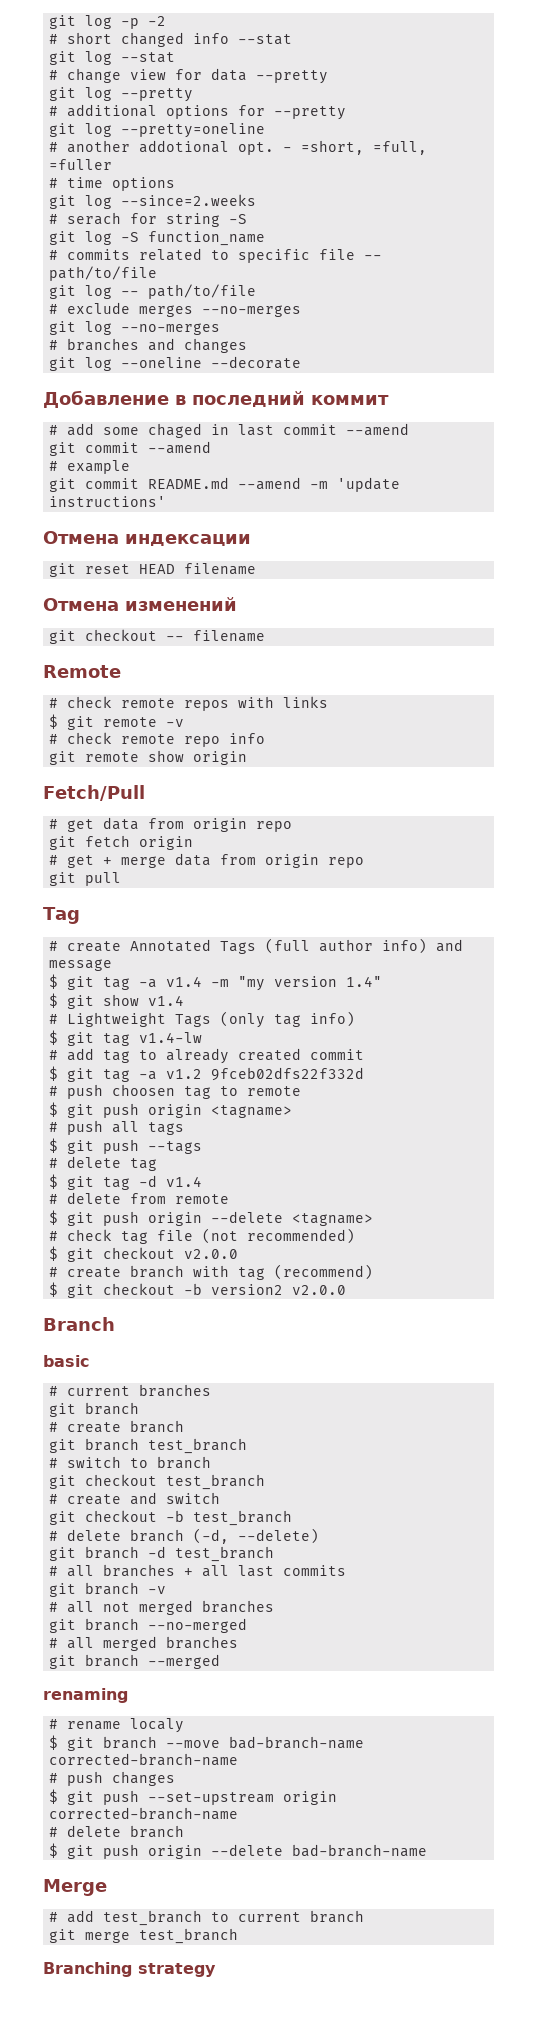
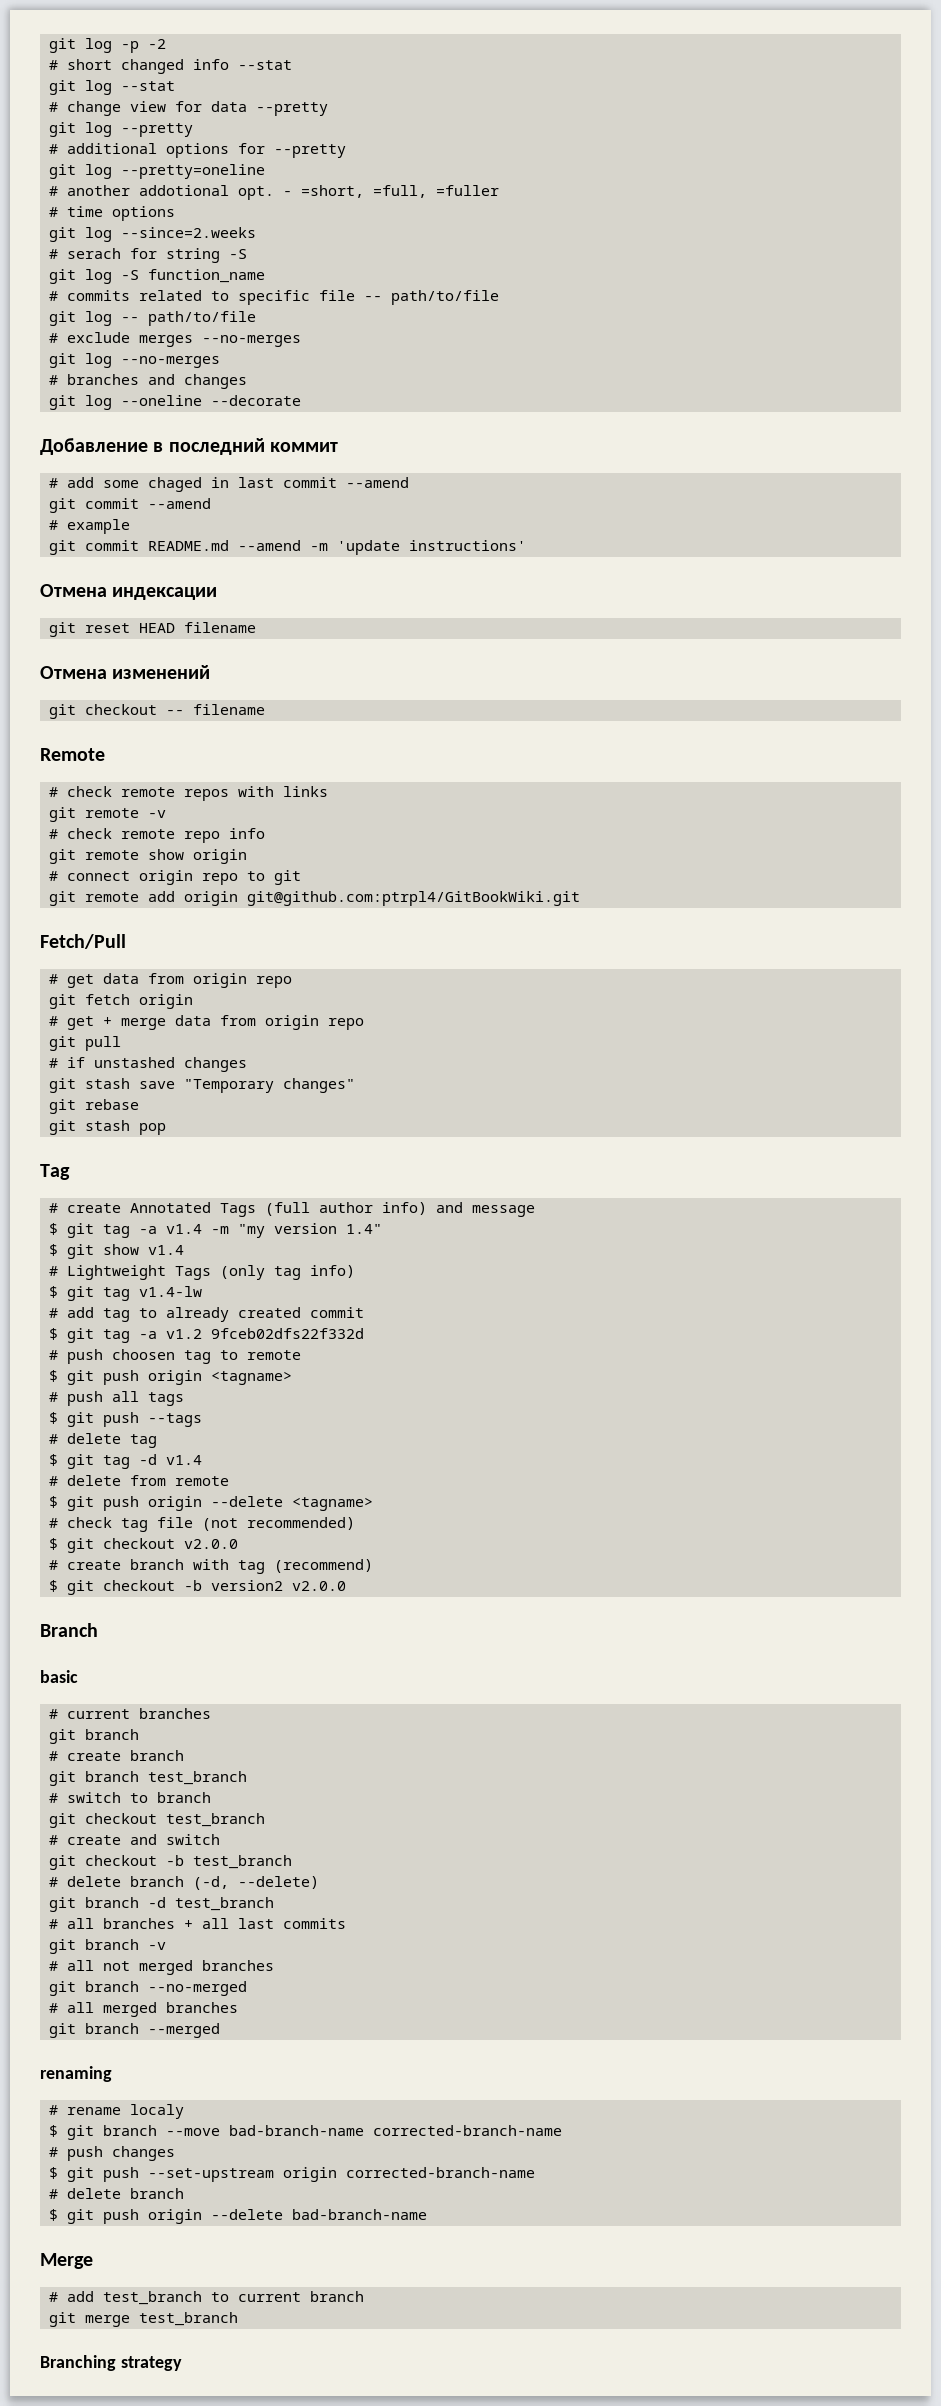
[49,714,59,729] $ -> (328, 791) none
(248, 758) none -> [49,870,301,885] [49,891,580,906] // # connect origin repo to git // git remote add origin git@github.com:ptrpl4/GitBookWiki.git
(122, 879) none -> [49,1057,247,1072] [49,1078,355,1093] [49,1099,139,1114] [49,1120,166,1135] // # if unstashed changes // git stash save "Temporary changes" // git rebase // git stash pop

